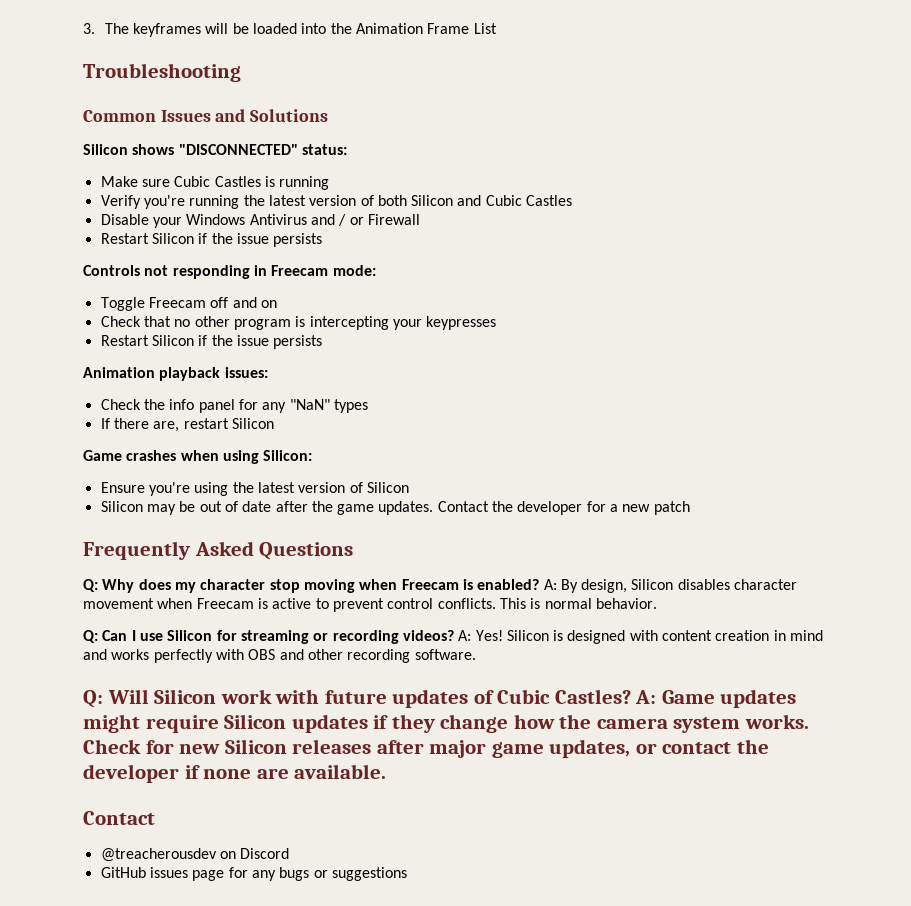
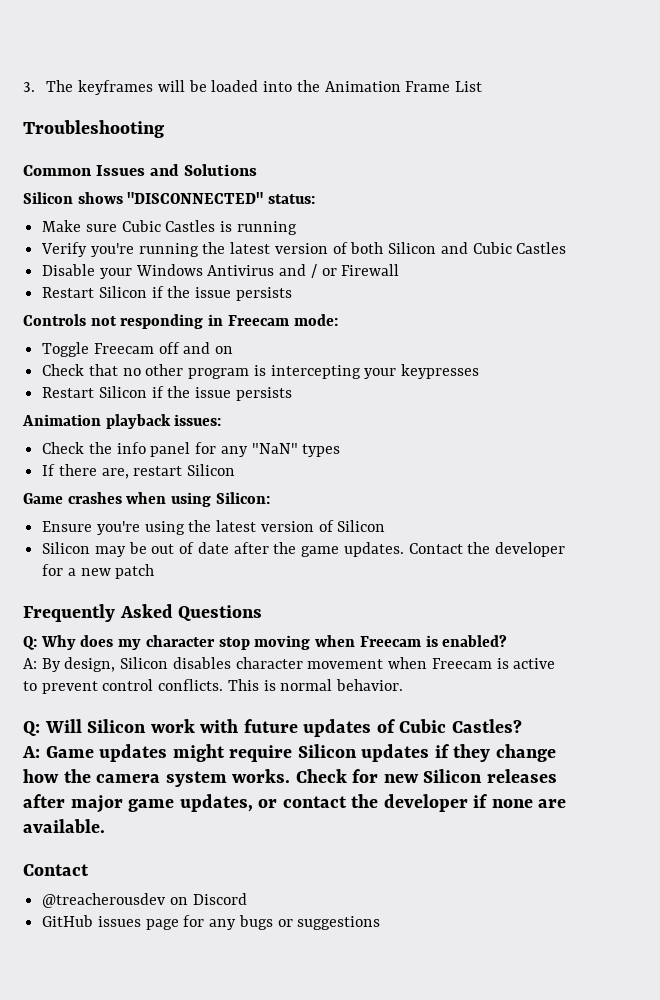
(540, 584) none -> (508, 641) //
[83,630,824,644] [83,649,476,663] // Q: Can I use Silicon for streaming or recording videos? A: Yes! Silicon is designed with content creation in mind and works perfectly with OBS and other recording software. -> (404, 685) none
(631, 696) none -> (522, 726) //

